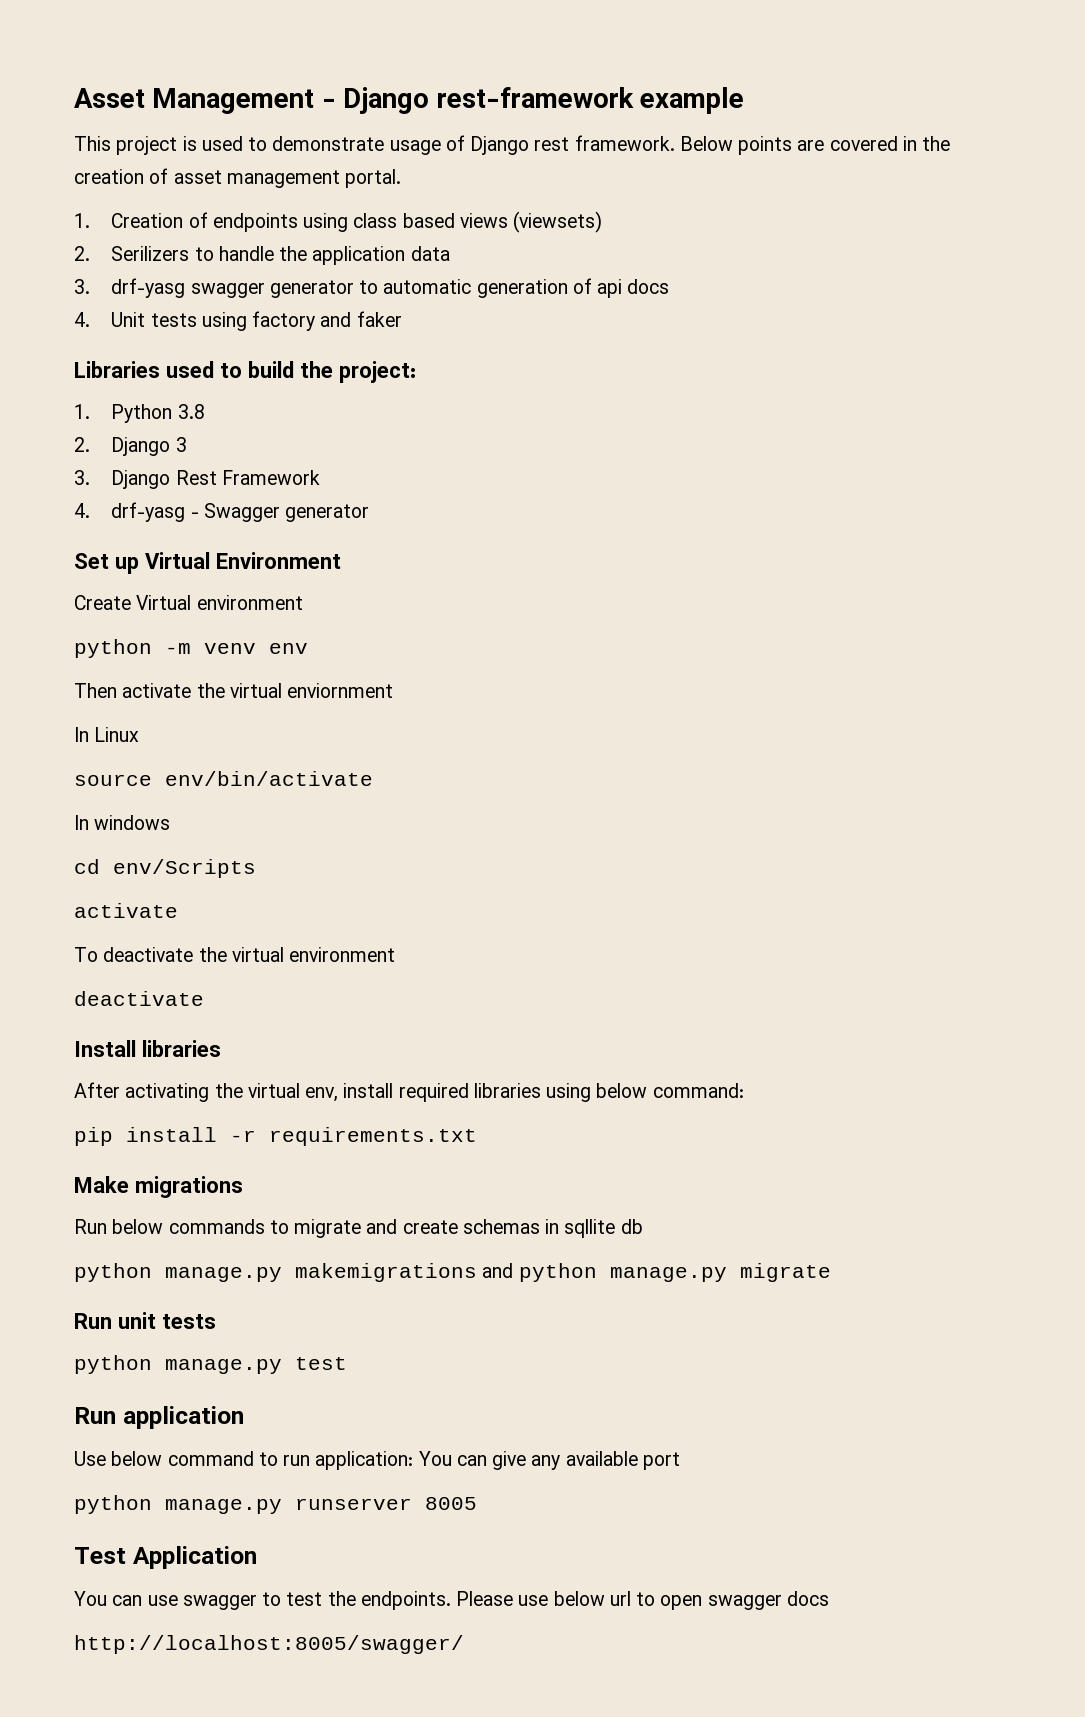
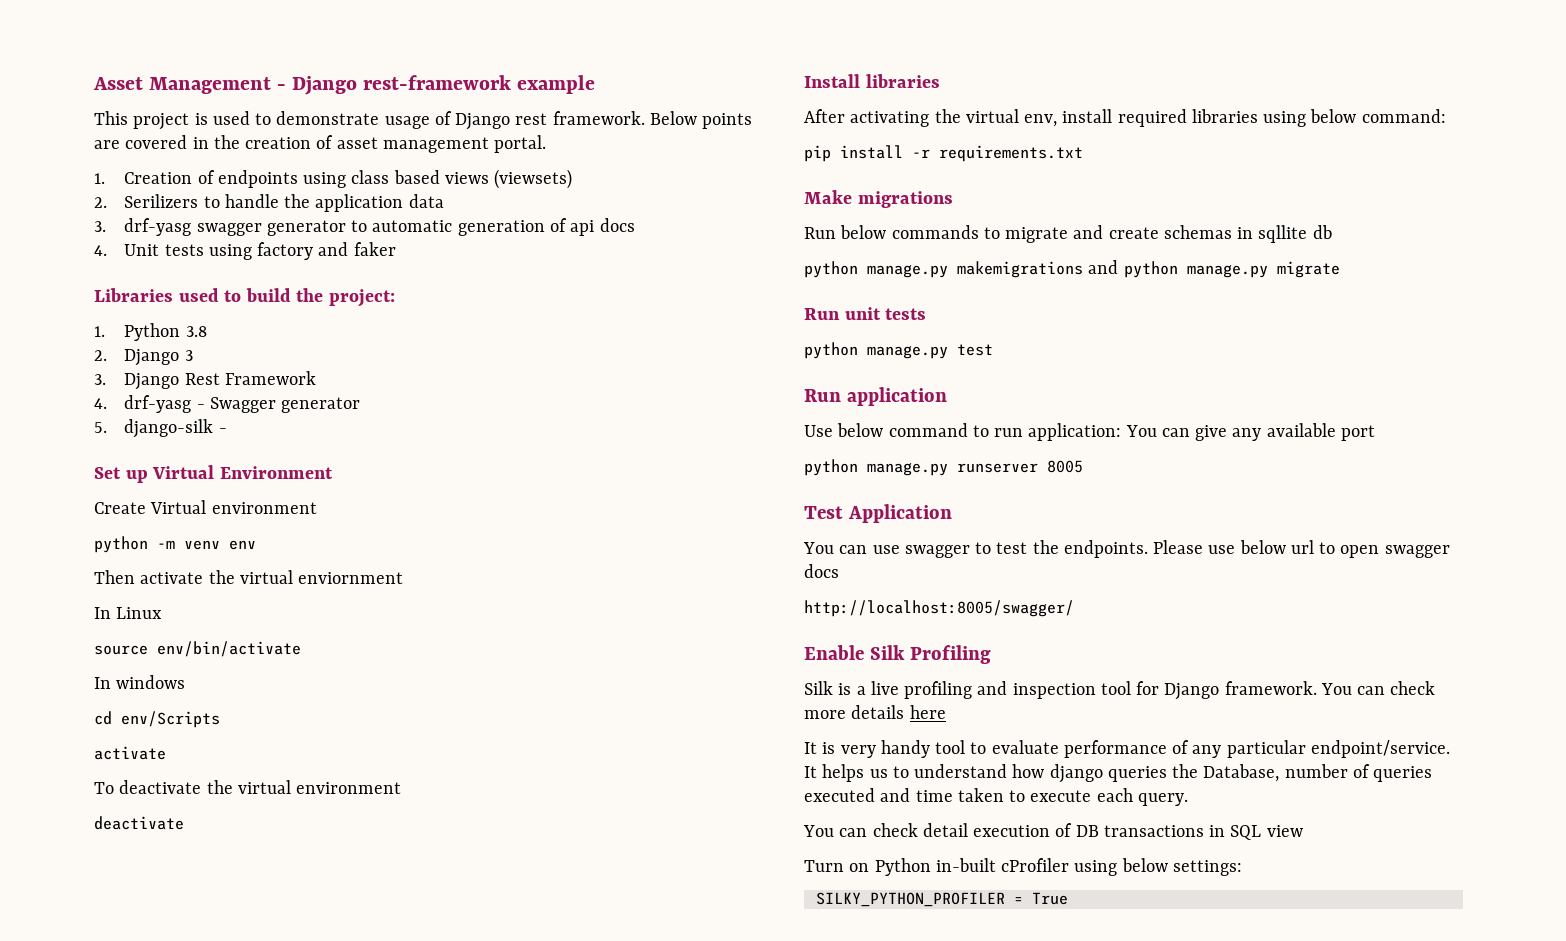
(370, 513) none -> [94,419,227,438] // 5. django-silk -
(464, 1644) none -> [804,645,991,664] [804,681,1436,700] [804,705,946,719] [804,740,1450,758] [804,764,1433,783] [804,788,1188,806] [803,823,1303,840] [804,858,1242,876] [815,892,1068,907] // Enable Silk Profiling // Silk is a live profiling and inspection tool for Django framework. You can check more details here // It is very handy tool to evaluate performance of any particular endpoint/service. It helps us to understand how django queries the Database, number of queries executed and time taken to execute each query. // You can check detail execution of DB transactions in SQL view // Turn on Python in-built cProfiler using below settings: // SILKY_PYTHON_PROFILER = True

